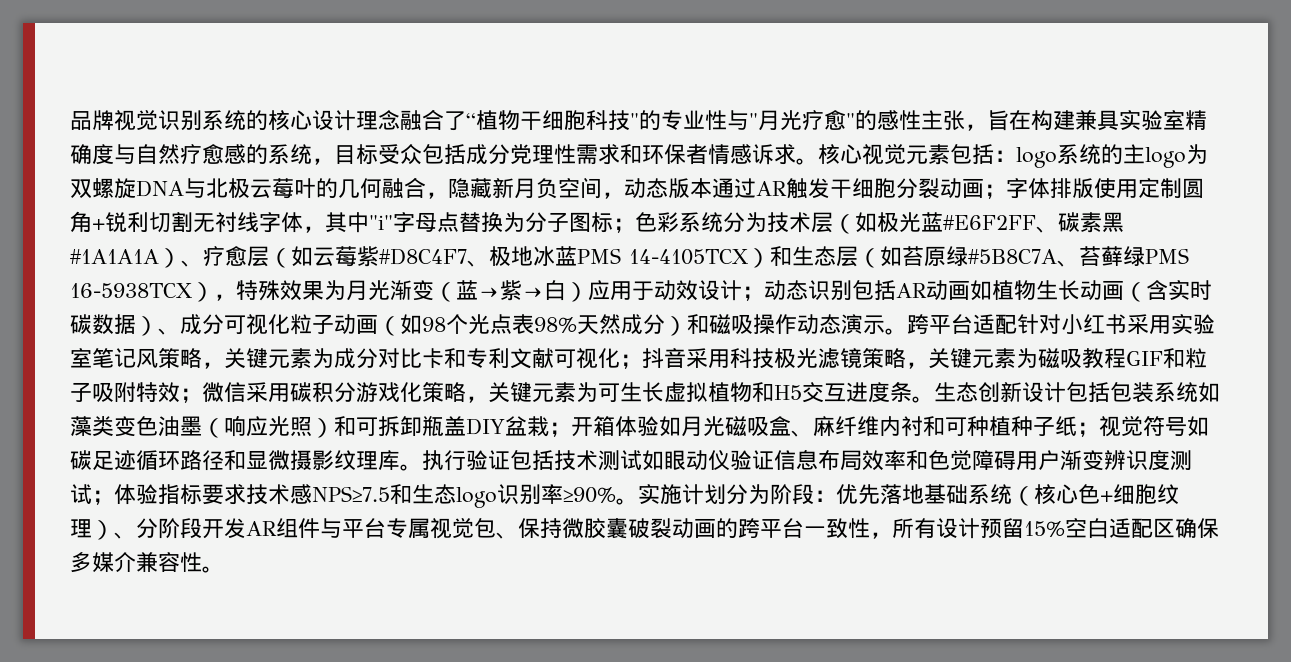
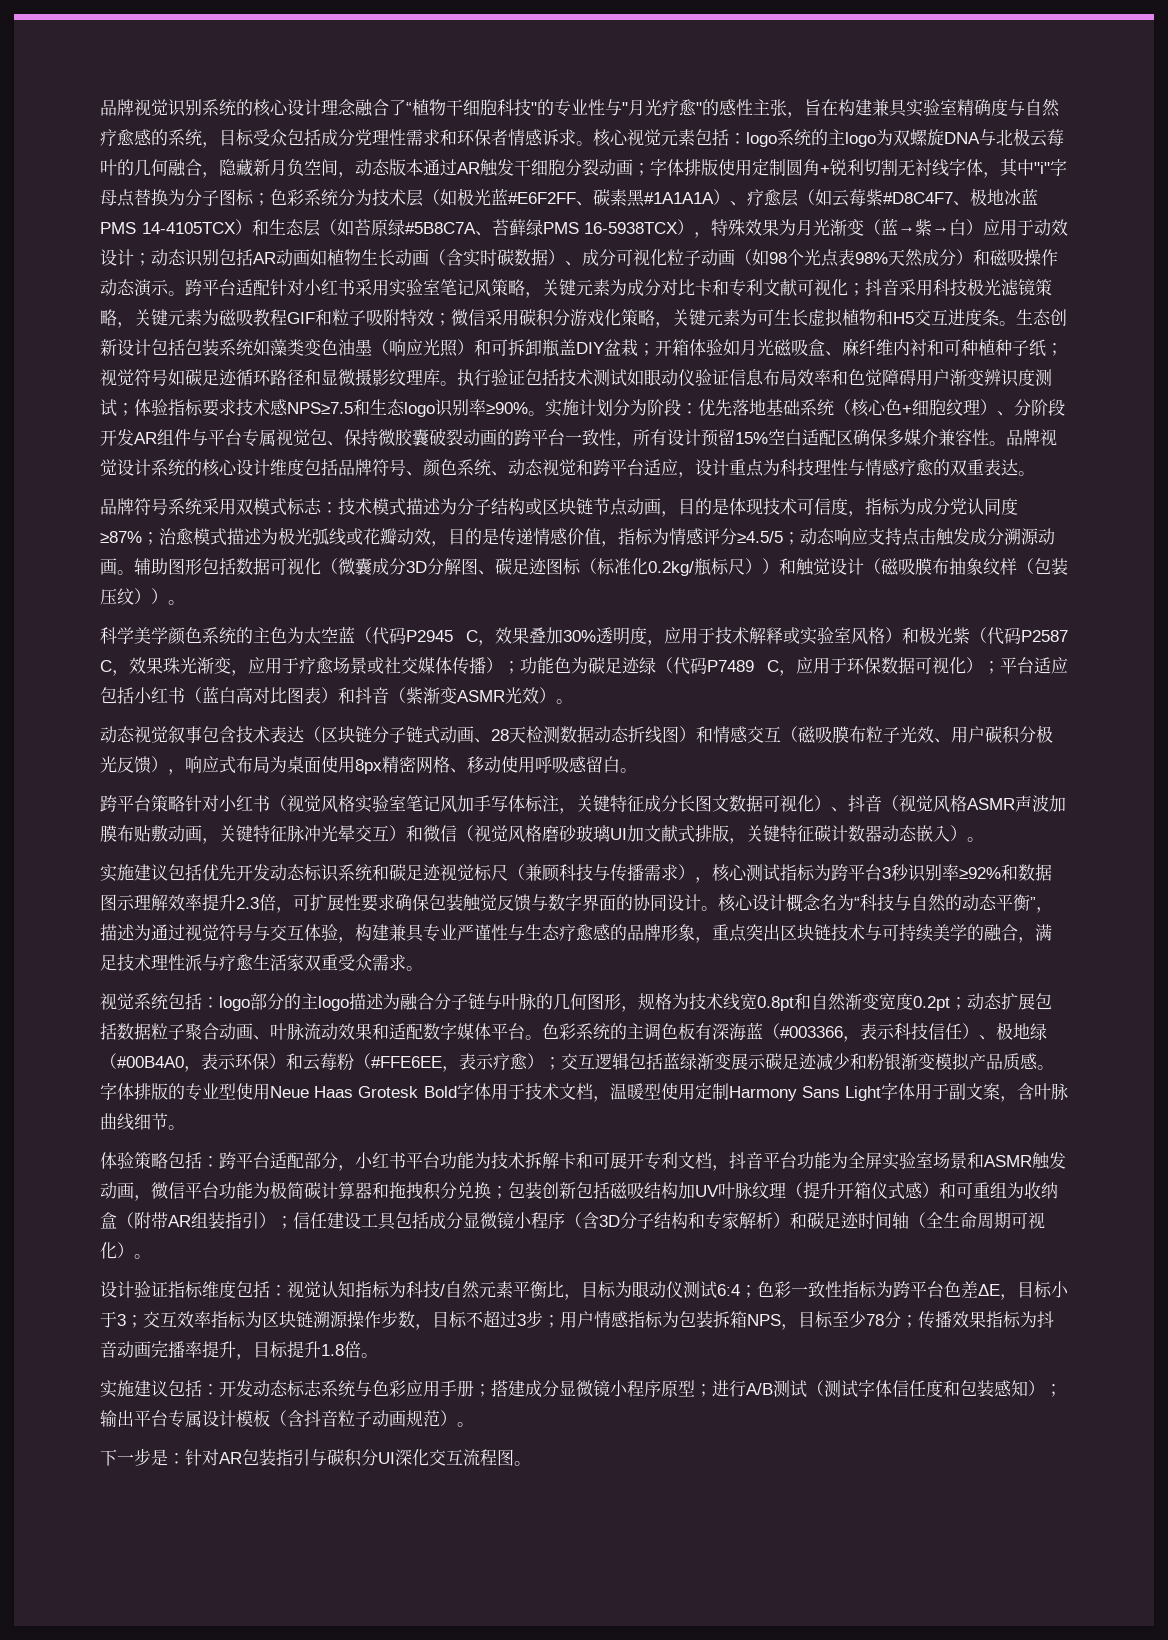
(224, 569) none -> [1006,429,1057,446] [100,459,1035,478] [100,498,1018,517] [100,527,1055,547] [100,558,1068,576] [100,588,185,605] [100,626,1068,646] [100,657,1068,676] [100,686,573,704] [100,725,1053,744] [100,756,637,775] [100,795,1066,814] [100,825,984,844] [100,864,1052,883] [100,894,1053,913] [100,924,1052,943] [100,954,423,972] [100,993,1052,1012] [100,1022,1047,1042] [100,1052,1054,1072] [100,1083,1068,1102] [100,1113,185,1131] [100,1152,1066,1171] [100,1181,1058,1201] [100,1211,1045,1230] [100,1242,151,1259] [100,1281,1069,1300] [100,1310,1054,1330] [100,1341,378,1360] [100,1379,1062,1398] [100,1410,474,1428] [100,1448,531,1467] 品牌视觉设计系统的核心设计维度包括品牌符号、颜色系统、动态视觉和跨平台适应，设计重点为科技理性与情感疗愈的双重表达。 // 品牌符号系统采用双模式标志：技术模式描述为分子结构或区块链节点动画，目的是体现技术可信度，指标为成分党认同度≥87%；治愈模式描述为极光弧线或花瓣动效，目的是传递情感价值，指标为情感评分≥4.5/5；动态响应支持点击触发成分溯源动画。辅助图形包括数据可视化（微囊成分3D分解图、碳足迹图标（标准化0.2kg/瓶标尺））和触觉设计（磁吸膜布抽象纹样（包装压纹））。 // 科学美学颜色系统的主色为太空蓝（代码P2945 C，效果叠加30%透明度，应用于技术解释或实验室风格）和极光紫（代码P2587 C，效果珠光渐变，应用于疗愈场景或社交媒体传播）；功能色为碳足迹绿（代码P7489 C，应用于环保数据可视化）；平台适应包括小红书（蓝白高对比图表）和抖音（紫渐变ASMR光效）。 // 动态视觉叙事包含技术表达（区块链分子链式动画、28天检测数据动态折线图）和情感交互（磁吸膜布粒子光效、用户碳积分极光反馈），响应式布局为桌面使用8px精密网格、移动使用呼吸感留白。 // 跨平台策略针对小红书（视觉风格实验室笔记风加手写体标注，关键特征成分长图文数据可视化）、抖音（视觉风格ASMR声波加膜布贴敷动画，关键特征脉冲光晕交互）和微信（视觉风格磨砂玻璃UI加文献式排版，关键特征碳计数器动态嵌入）。 // 实施建议包括优先开发动态标识系统和碳足迹视觉标尺（兼顾科技与传播需求），核心测试指标为跨平台3秒识别率≥92%和数据图示理解效率提升2.3倍，可扩展性要求确保包装触觉反馈与数字界面的协同设计。核心设计概念名为“科技与自然的动态平衡”，描述为通过视觉符号与交互体验，构建兼具专业严谨性与生态疗愈感的品牌形象，重点突出区块链技术与可持续美学的融合，满足技术理性派与疗愈生活家双重受众需求。 // 视觉系统包括：logo部分的主logo描述为融合分子链与叶脉的几何图形，规格为技术线宽0.8pt和自然渐变宽度0.2pt；动态扩展包括数据粒子聚合动画、叶脉流动效果和适配数字媒体平台。色彩系统的主调色板有深海蓝（#003366，表示科技信任）、极地绿（#00B4A0，表示环保）和云莓粉（#FFE6EE，表示疗愈）；交互逻辑包括蓝绿渐变展示碳足迹减少和粉银渐变模拟产品质感。字体排版的专业型使用Neue Haas Grotesk Bold字体用于技术文档，温暖型使用定制Harmony Sans Light字体用于副文案，含叶脉曲线细节。 // 体验策略包括：跨平台适配部分，小红书平台功能为技术拆解卡和可展开专利文档，抖音平台功能为全屏实验室场景和ASMR触发动画，微信平台功能为极简碳计算器和拖拽积分兑换；包装创新包括磁吸结构加UV叶脉纹理（提升开箱仪式感）和可重组为收纳盒（附带AR组装指引）；信任建设工具包括成分显微镜小程序（含3D分子结构和专家解析）和碳足迹时间轴（全生命周期可视化）。 // 设计验证指标维度包括：视觉认知指标为科技/自然元素平衡比，目标为眼动仪测试6:4；色彩一致性指标为跨平台色差ΔE，目标小于3；交互效率指标为区块链溯源操作步数，目标不超过3步；用户情感指标为包装拆箱NPS，目标至少78分；传播效果指标为抖音动画完播率提升，目标提升1.8倍。 // 实施建议包括：开发动态标志系统与色彩应用手册；搭建成分显微镜小程序原型；进行A/B测试（测试字体信任度和包装感知）；输出平台专属设计模板（含抖音粒子动画规范）。 // 下一步是：针对AR包装指引与碳积分UI深化交互流程图。

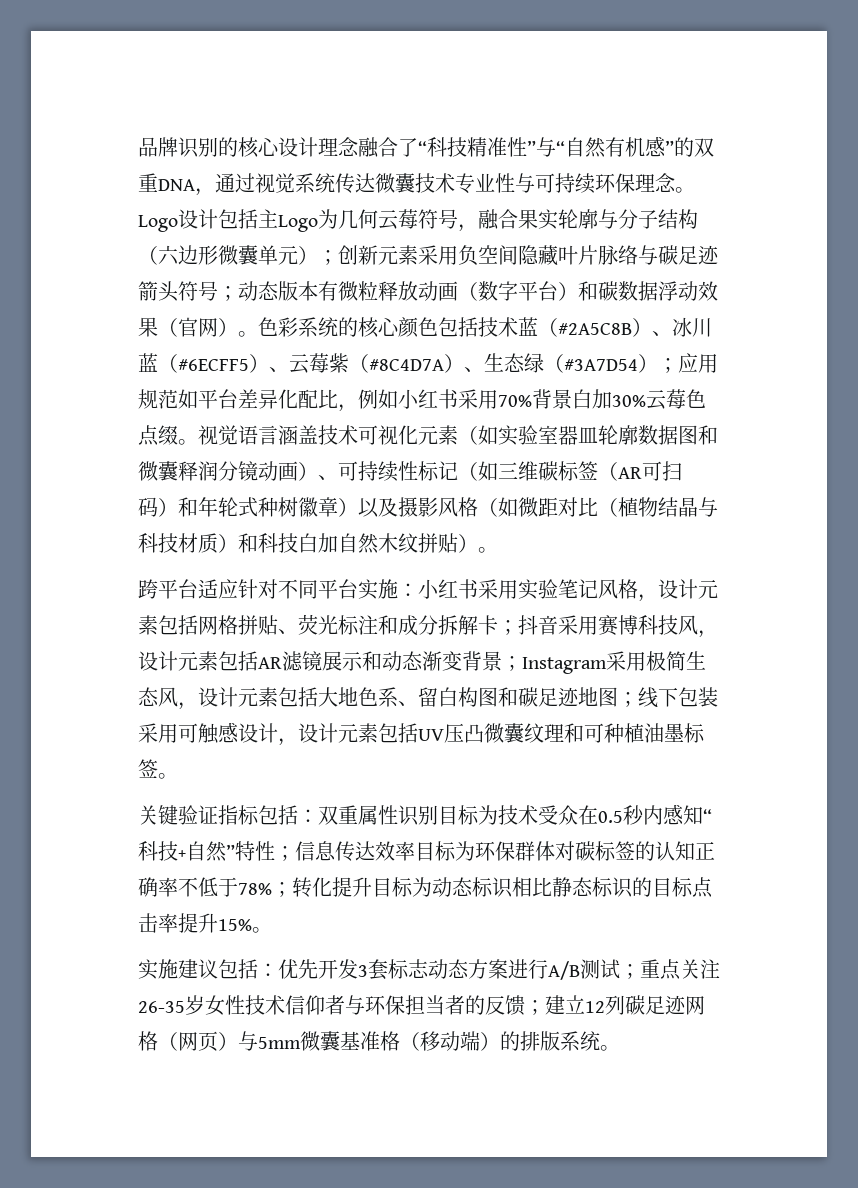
[100,99,236,117] 品牌视觉识别系统 -> [138,137,218,158] 品牌识别
[412,99,1060,118] [100,128,1064,148] [100,158,1067,178] [100,188,1038,207] [100,218,1068,238] [100,249,1058,267] [100,278,1052,298] [100,308,1067,328] [100,339,1063,357] [100,369,1052,387] [100,399,1065,417] [100,428,1057,448] [100,459,1035,478] [100,498,1018,517] [100,527,1055,547] [100,558,1068,576] [100,588,185,605] [100,626,1068,646] [100,657,1068,676] [100,686,573,704] [100,725,1053,744] [100,756,637,775] [100,795,1066,814] [100,825,984,844] [100,864,1052,883] [100,894,1053,913] [100,924,1052,943] [100,954,423,972] [100,993,1052,1012] [100,1022,1047,1042] [100,1052,1054,1072] [100,1083,1068,1102] [100,1113,185,1131] [100,1152,1066,1171] [100,1181,1058,1201] [100,1211,1045,1230] [100,1242,151,1259] [100,1281,1069,1300] [100,1310,1054,1330] [100,1341,378,1360] [100,1379,1062,1398] [100,1410,474,1428] [100,1448,514,1467] 植物干细胞科技"的专业性与"月光疗愈"的感性主张，旨在构建兼具实验室精确度与自然疗愈感的系统，目标受众包括成分党理性需求和环保者情感诉求。核心视觉元素包括：logo系统的主logo为双螺旋DNA与北极云莓叶的几何融合，隐藏新月负空间，动态版本通过AR触发干细胞分裂动画；字体排版使用定制圆角+锐利切割无衬线字体，其中"i"字母点替换为分子图标；色彩系统分为技术层（如极光蓝#E6F2FF、碳素黑#1A1A1A）、疗愈层（如云莓紫#D8C4F7、极地冰蓝PMS 14-4105TCX）和生态层（如苔原绿#5B8C7A、苔藓绿PMS 16-5938TCX），特殊效果为月光渐变（蓝→紫→白）应用于动效设计；动态识别包括AR动画如植物生长动画（含实时碳数据）、成分可视化粒子动画（如98个光点表98%天然成分）和磁吸操作动态演示。跨平台适配针对小红书采用实验室笔记风策略，关键元素为成分对比卡和专利文献可视化；抖音采用科技极光滤镜策略，关键元素为磁吸教程GIF和粒子吸附特效；微信采用碳积分游戏化策略，关键元素为可生长虚拟植物和H5交互进度条。生态创新设计包括包装系统如藻类变色油墨（响应光照）和可拆卸瓶盖DIY盆栽；开箱体验如月光磁吸盒、麻纤维内衬和可种植种子纸；视觉符号如碳足迹循环路径和显微摄影纹理库。执行验证包括技术测试如眼动仪验证信息布局效率和色觉障碍用户渐变辨识度测试；体验指标要求技术感NPS≥7.5和生态logo识别率≥90%。实施计划分为阶段：优先落地基础系统（核心色+细胞纹理）、分阶段开发AR组件与平台专属视觉包、保持微胶囊破裂动画的跨平台一致性，所有设计预留15%空白适配区确保多媒介兼容性。品牌视觉设计系统的核心设计维度包括品牌符号、颜色系统、动态视觉和跨平台适应，设计重点为科技理性与情感疗愈的双重表达。 // 品牌符号系统采用双模式标志：技术模式描述为分子结构或区块链节点动画，目的是体现技术可信度，指标为成分党认同度≥87%；治愈模式描述为极光弧线或花瓣动效，目的是传递情感价值，指标为情感评分≥4.5/5；动态响应支持点击触发成分溯源动画。辅助图形包括数据可视化（微囊成分3D分解图、碳足迹图标（标准化0.2kg/瓶标尺））和触觉设计（磁吸膜布抽象纹样（包装压纹））。 // 科学美学颜色系统的主色为太空蓝（代码P2945 C，效果叠加30%透明度，应用于技术解释或实验室风格）和极光紫（代码P2587 C，效果珠光渐变，应用于疗愈场景或社交媒体传播）；功能色为碳足迹绿（代码P7489 C，应用于环保数据可视化）；平台适应包括小红书（蓝白高对比图表）和抖音（紫渐变ASMR光效）。 // 动态视觉叙事包含技术表达（区块链分子链式动画、28天检测数据动态折线图）和情感交互（磁吸膜布粒子光效、用户碳积分极光反馈），响应式布局为桌面使用8px精密网格、移动使用呼吸感留白。 // 跨平台策略针对小红书（视觉风格实验室笔记风加手写体标注，关键特征成分长图文数据可视化）、抖音（视觉风格ASMR声波加膜布贴敷动画，关键特征脉冲光晕交互）和微信（视觉风格磨砂玻璃UI加文献式排版，关键特征碳计数器动态嵌入）。 // 实施建议包括优先开发动态标识系统和碳足迹视觉标尺（兼顾科技与传播需求），核心测试指标为跨平台3秒识别率≥92%和数据图示理解效率提升2.3倍，可扩展性要求确保包装触觉反馈与数字界面的协同设计。核心设计概念名为“科技与自然的动态平衡”，描述为通过视觉符号与交互体验，构建兼具专业严谨性与生态疗愈感的品牌形象，重点突出区块链技术与可持续美学的融合，满足技术理性派与疗愈生活家双重受众需求。 // 视觉系统包括：logo部分的主logo描述为融合分子链与叶脉的几何图形，规格为技术线宽0.8pt和自然渐变宽度0.2pt；动态扩展包括数据粒子聚合动画、叶脉流动效果和适配数字媒体平台。色彩系统的主调色板有深海蓝（#003366，表示科技信任）、极地绿（#00B4A0，表示环保）和云莓粉（#FFE6EE，表示疗愈）；交互逻辑包括蓝绿渐变展示碳足迹减少和粉银渐变模拟产品质感。字体排版的专业型使用Neue Haas Grotesk Bold字体用于技术文档，温暖型使用定制Harmony Sans Light字体用于副文案，含叶脉曲线细节。 // 体验策略包括：跨平台适配部分，小红书平台功能为技术拆解卡和可展开专利文档，抖音平台功能为全屏实验室场景和ASMR触发动画，微信平台功能为极简碳计算器和拖拽积分兑换；包装创新包括磁吸结构加UV叶脉纹理（提升开箱仪式感）和可重组为收纳盒（附带AR组装指引）；信任建设工具包括成分显微镜小程序（含3D分子结构和专家解析）和碳足迹时间轴（全生命周期可视化）。 // 设计验证指标维度包括：视觉认知指标为科技/自然元素平衡比，目标为眼动仪测试6:4；色彩一致性指标为跨平台色差ΔE，目标小于3；交互效率指标为区块链溯源操作步数，目标不超过3步；用户情感指标为包装拆箱NPS，目标至少78分；传播效果指标为抖音动画完播率提升，目标提升1.8倍。 // 实施建议包括：开发动态标志系统与色彩应用手册；搭建成分显微镜小程序原型；进行A/B测试（测试字体信任度和包装感知）；输出平台专属设计模板（含抖音粒子动画规范）。 // 下一步是：针对AR包装指引与碳积分UI深化交互流程图 -> [427,136,714,158] [138,173,695,196] [138,209,698,232] [138,245,719,266] [138,281,718,302] [138,317,712,338] [138,353,718,374] [138,389,706,412] [138,425,718,446] [138,461,682,482] [138,497,718,518] [138,533,498,554] [138,579,718,602] [138,614,718,638] [138,651,706,674] [138,687,718,710] [138,722,705,746] [138,759,178,779] [138,804,712,826] [138,841,715,862] [138,877,713,898] [138,913,272,933] [138,959,720,980] [138,995,705,1016] [138,1031,600,1051] 科技精准性”与“自然有机感”的双重DNA，通过视觉系统传达微囊技术专业性与可持续环保理念。Logo设计包括主Logo为几何云莓符号，融合果实轮廓与分子结构（六边形微囊单元）；创新元素采用负空间隐藏叶片脉络与碳足迹箭头符号；动态版本有微粒释放动画（数字平台）和碳数据浮动效果（官网）。色彩系统的核心颜色包括技术蓝（#2A5C8B）、冰川蓝（#6ECFF5）、云莓紫（#8C4D7A）、生态绿（#3A7D54）；应用规范如平台差异化配比，例如小红书采用70%背景白加30%云莓色点缀。视觉语言涵盖技术可视化元素（如实验室器皿轮廓数据图和微囊释润分镜动画）、可持续性标记（如三维碳标签（AR可扫码）和年轮式种树徽章）以及摄影风格（如微距对比（植物结晶与科技材质）和科技白加自然木纹拼贴）。 // 跨平台适应针对不同平台实施：小红书采用实验笔记风格，设计元素包括网格拼贴、荧光标注和成分拆解卡；抖音采用赛博科技风，设计元素包括AR滤镜展示和动态渐变背景；Instagram采用极简生态风，设计元素包括大地色系、留白构图和碳足迹地图；线下包装采用可触感设计，设计元素包括UV压凸微囊纹理和可种植油墨标签。 // 关键验证指标包括：双重属性识别目标为技术受众在0.5秒内感知“科技+自然”特性；信息传达效率目标为环保群体对碳标签的认知正确率不低于78%；转化提升目标为动态标识相比静态标识的目标点击率提升15%。 // 实施建议包括：优先开发3套标志动态方案进行A/B测试；重点关注26-35岁女性技术信仰者与环保担当者的反馈；建立12列碳足迹网格（网页）与5mm微囊基准格（移动端）的排版系统

